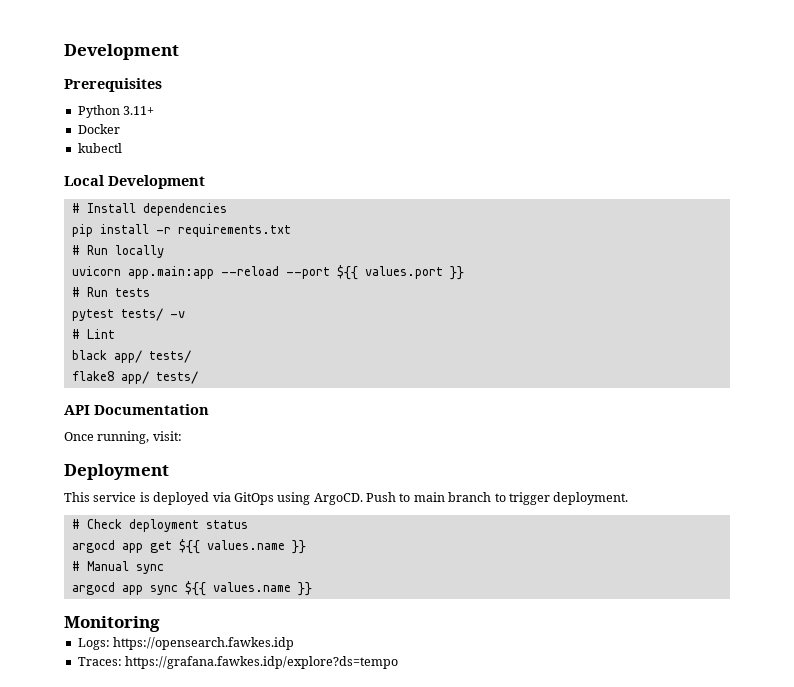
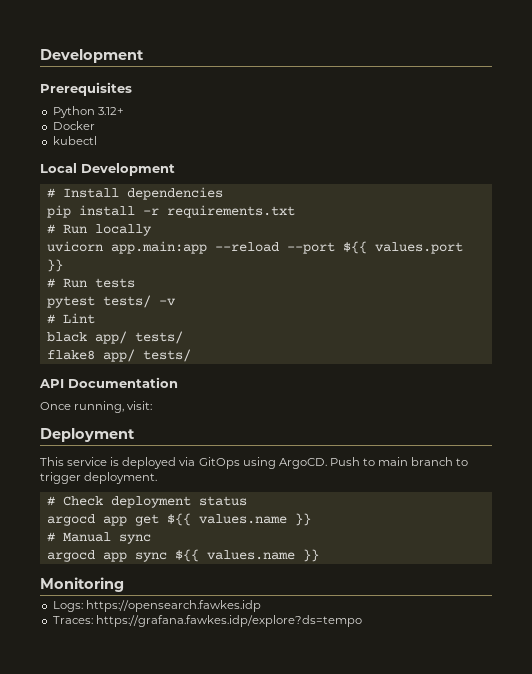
[123,106,155,115] 3.11+ -> [97,107,124,115] 3.12+

